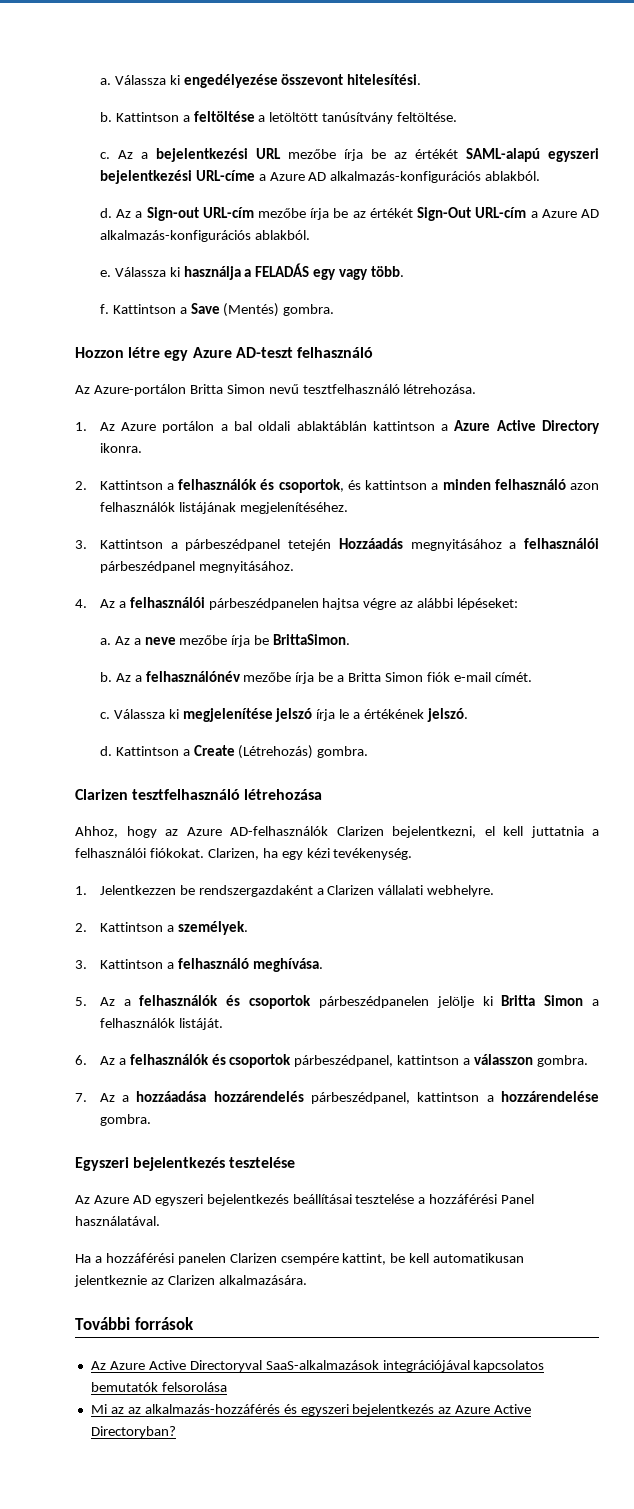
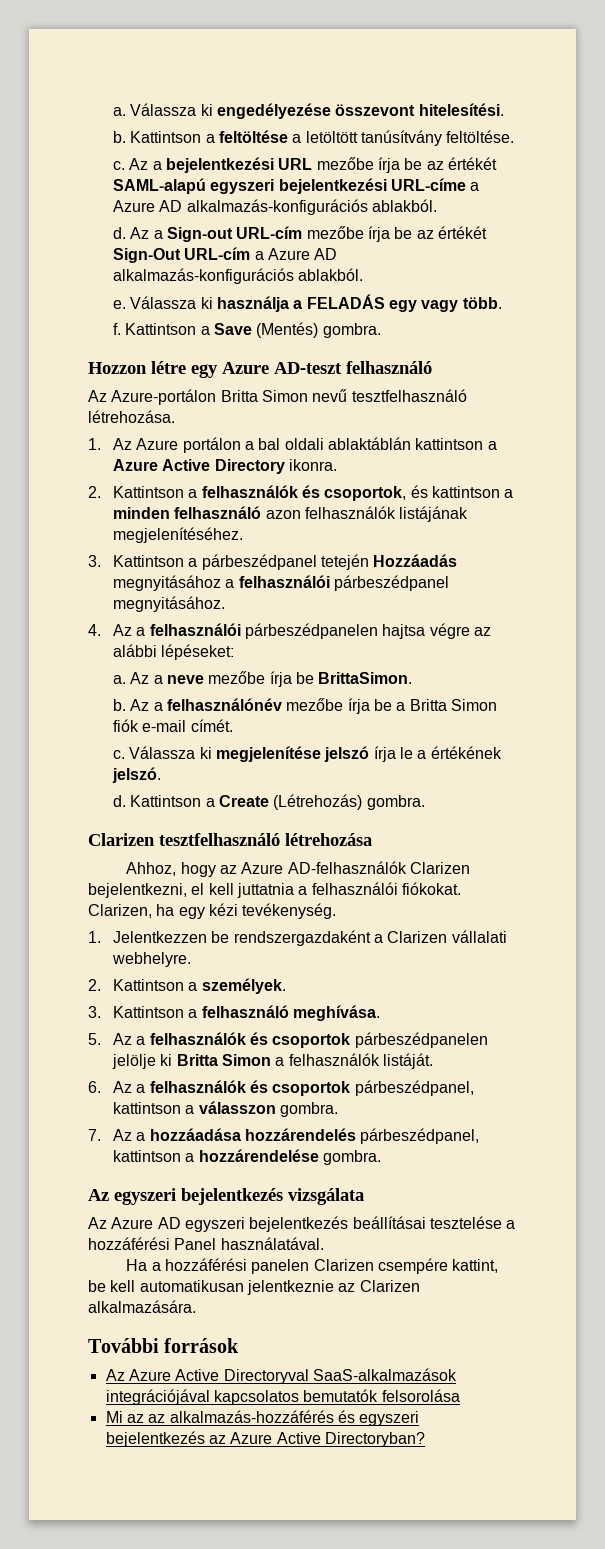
[75,1157,296,1171] Egyszeri bejelentkezés tesztelése -> [88,1188,364,1205] Az egyszeri bejelentkezés vizsgálata

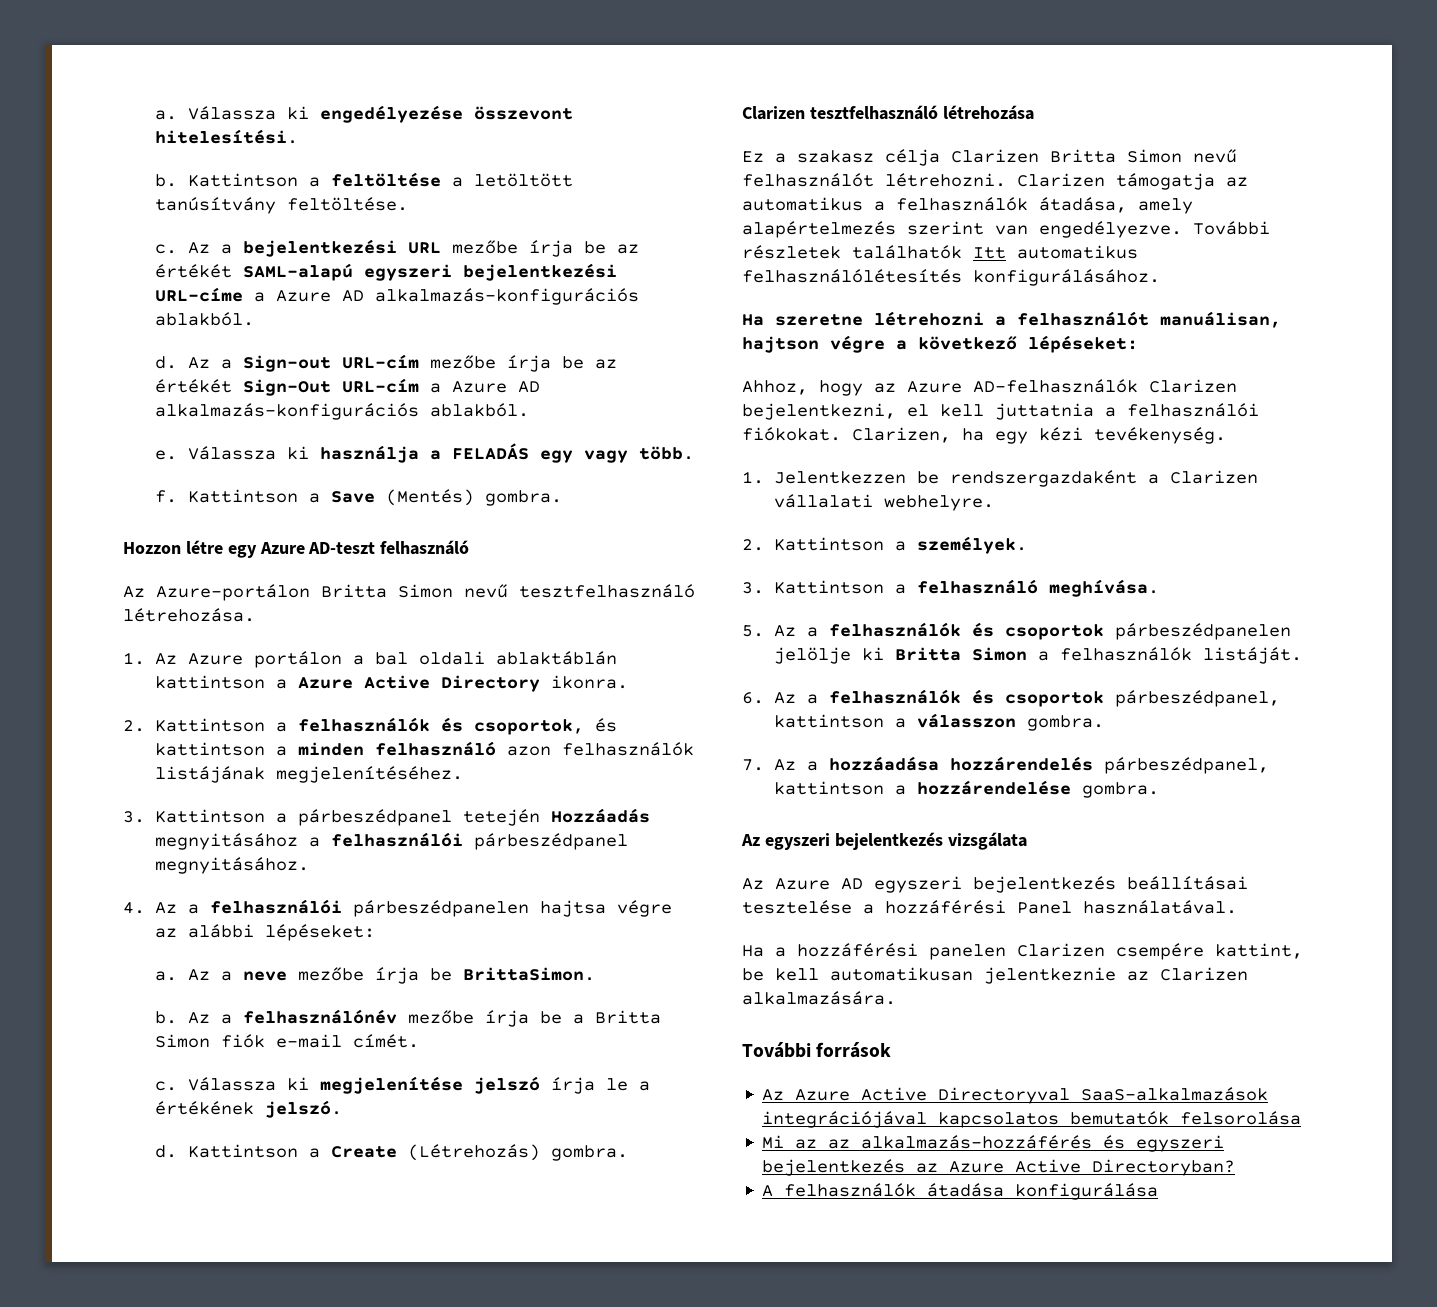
(372, 839) none -> [742,149,1237,166] [742,173,1248,190] [742,197,1193,214] [742,221,1270,238] [742,245,1138,259] [742,269,1160,286] [742,311,1281,328] [742,335,1138,353] // Ez a szakasz célja Clarizen Britta Simon nevű felhasználót létrehozni. Clarizen támogatja az automatikus a felhasználók átadása, amely alapértelmezés szerint van engedélyezve. További részletek találhatók Itt automatikus felhasználólétesítés konfigurálásához. // Ha szeretne létrehozni a felhasználót manuálisan, hajtson végre a következő lépéseket:
(425, 1439) none -> [762,1183,1159,1200] // A felhasználók átadása konfigurálása

